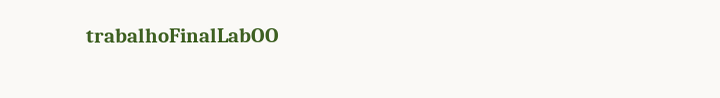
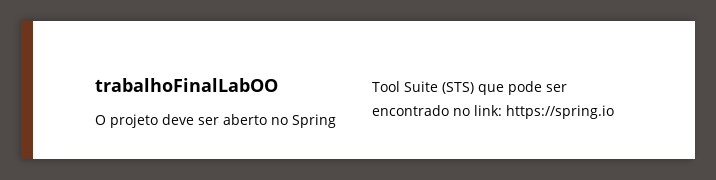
(279, 35) none -> [95,114,336,128] [372,81,567,95] [372,105,614,119] // O projeto deve ser aberto no Spring Tool Suite (STS) que pode ser encontrado no link: https://spring.io

